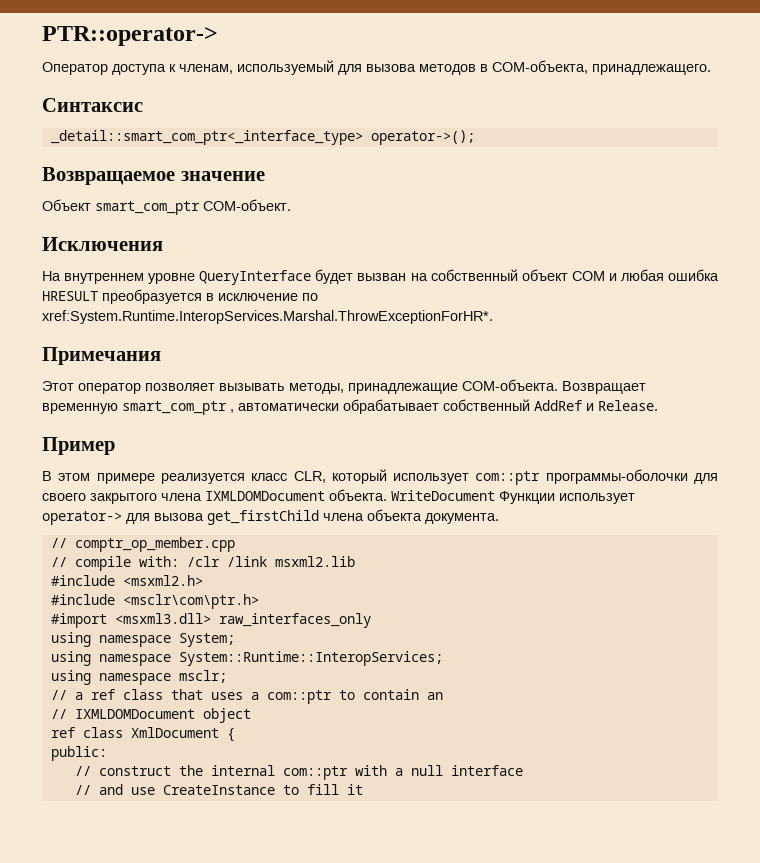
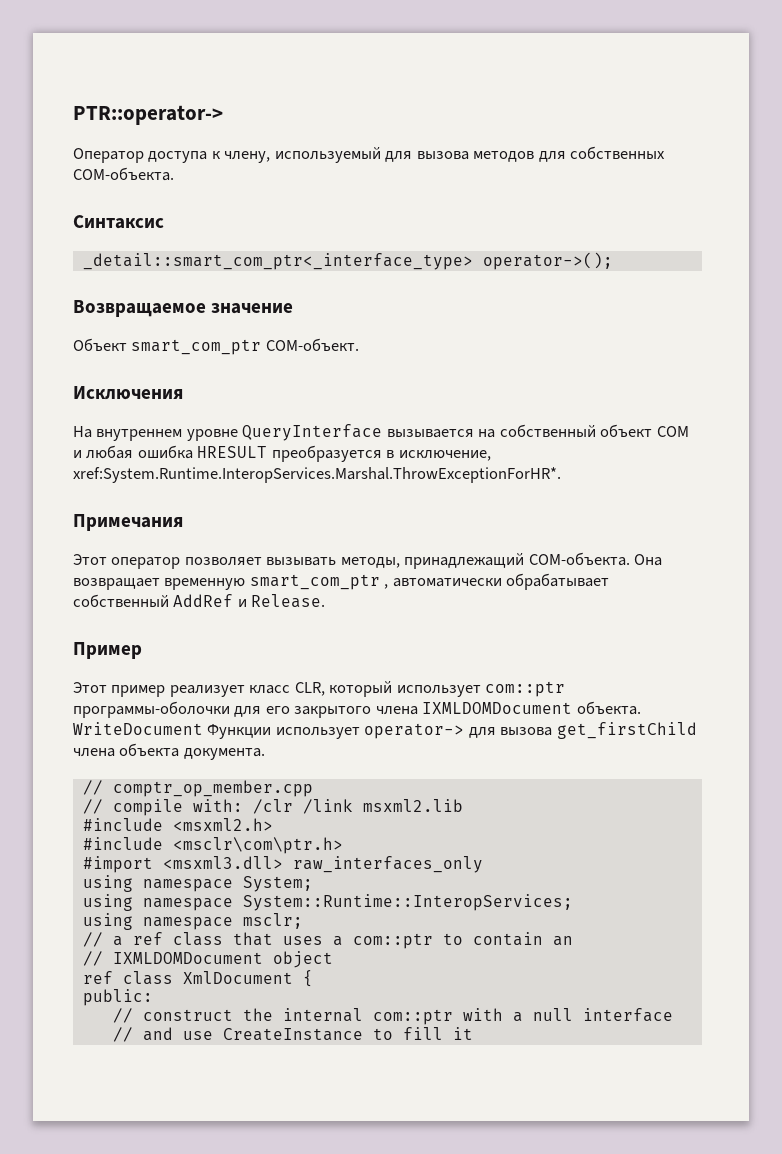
[179,64,233,74] членам, -> [224,151,271,163] члену,
[480,60,711,75] в COM-объекта, принадлежащего. -> [538,146,666,162] [73,167,174,181] для собственных COM-объекта.
[315,269,407,284] будет вызван -> [386,429,474,438] вызывается
[218,293,318,301] исключение по -> [398,450,491,461] исключение,
[348,379,646,394] принадлежащие COM-объекта. Возвращает -> [404,552,663,569] [73,578,160,590] принадлежащий COM-объекта. Она возвращает
[42,471,245,484] В этом примере реализуется -> [73,682,245,697] Этот пример реализует
[42,493,86,501] своего -> [265,706,290,714] его

